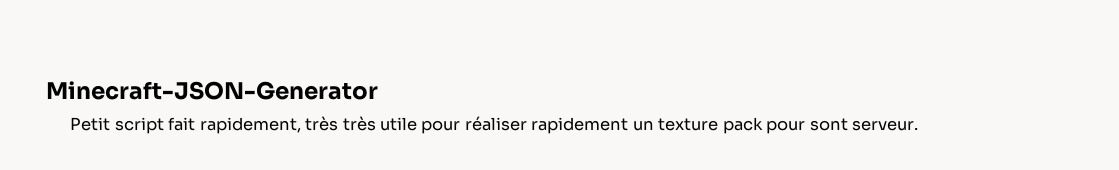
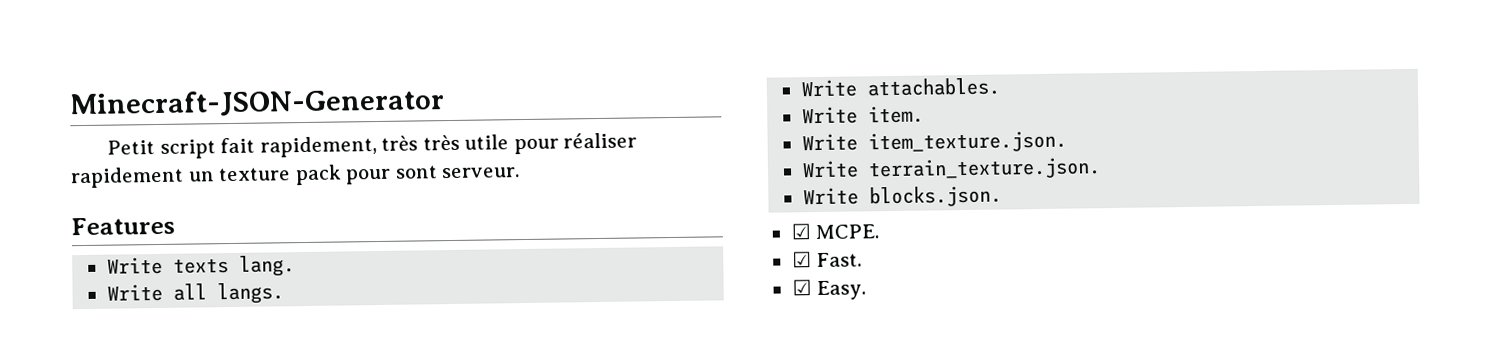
(919, 125) none -> [71,216,175,236] [106,255,295,277] [106,282,284,305] [800,77,1000,98] [801,105,924,125] [801,130,1067,154] [801,157,1101,181] [802,185,1002,208] [790,223,880,240] [791,251,863,268] [791,279,867,301] // Features // Write texts lang. // Write all langs. // Write attachables. // Write item. // Write item_texture.json. // Write terrain_texture.json. // Write blocks.json. // ☑ MCPE. // ☑ Fast. // ☑ Easy.

